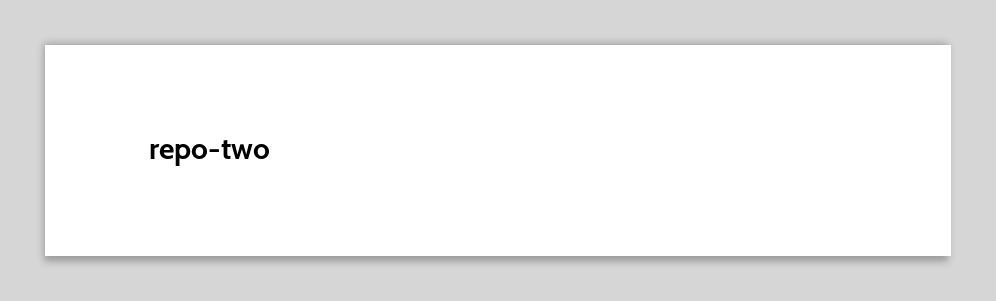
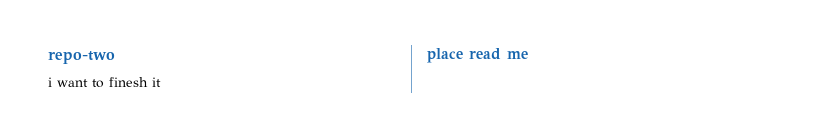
(270, 153) none -> [48,77,161,88] [427,48,528,63] // i want to finesh it // place read me

